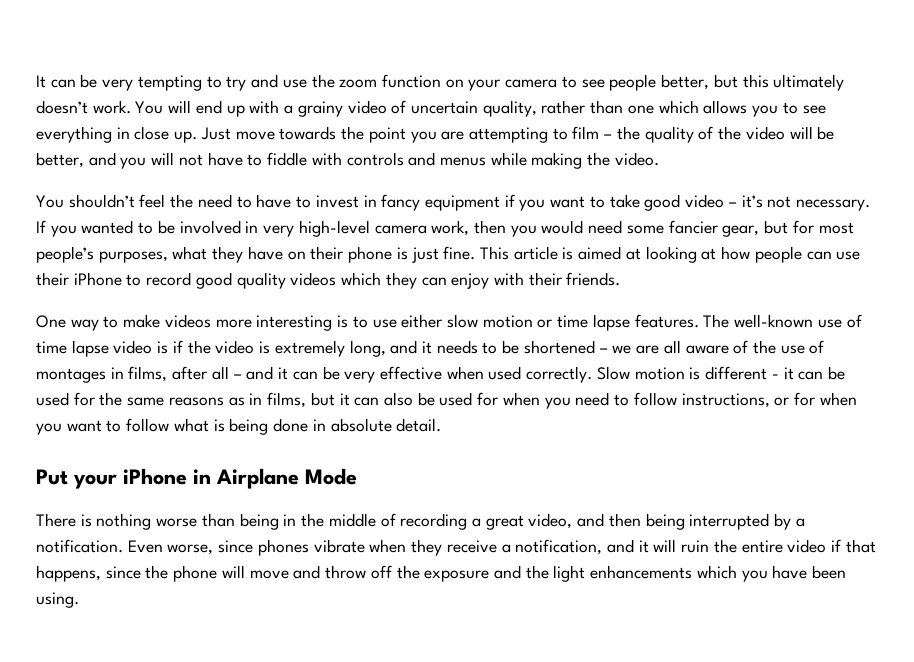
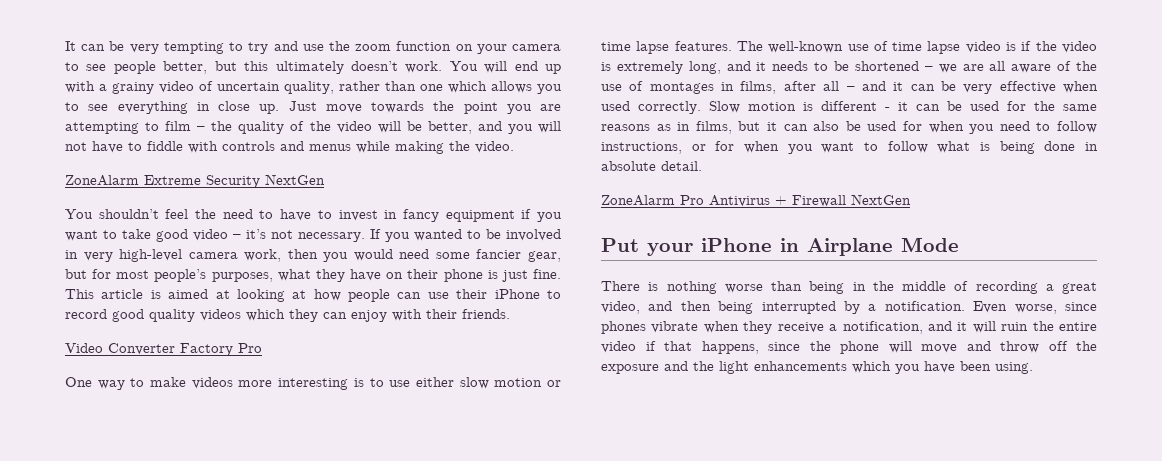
(659, 159) none -> [65,174,325,188] // ZoneAlarm Extreme Security NextGen
(621, 279) none -> [65,343,262,356] // Video Converter Factory Pro
(442, 425) none -> [601,194,911,207] // ZoneAlarm Pro Antivirus + Firewall NextGen

